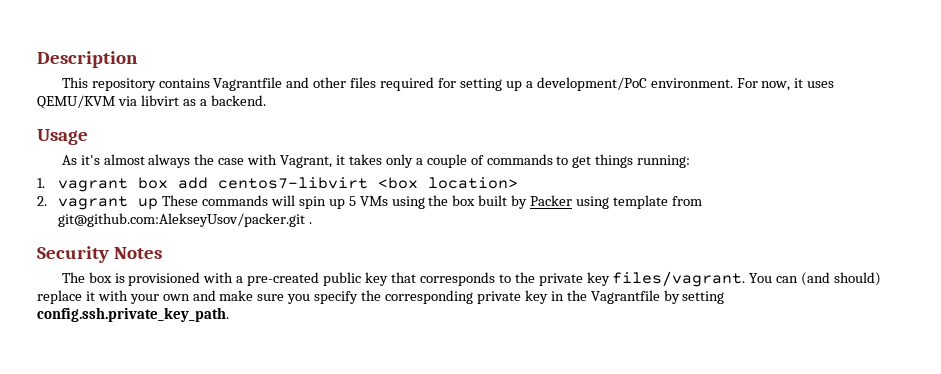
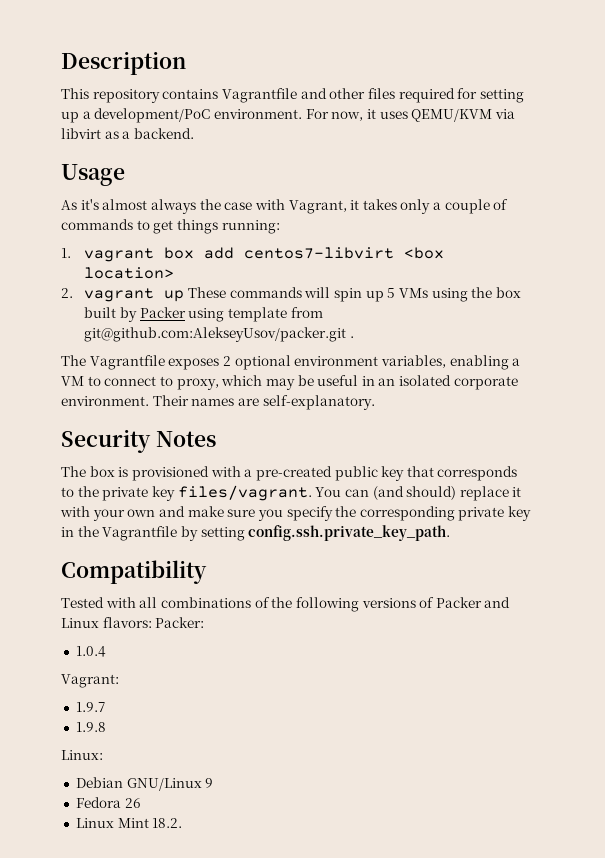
(313, 223) none -> [61,355,521,370] [61,375,518,390] [61,395,375,410] // The Vagrantfile exposes 2 optional environment variables, enabling a VM to connect to proxy, which may be useful in an isolated corporate environment. Their names are self-explanatory.
(229, 314) none -> [61,560,207,584] [61,597,511,612] [61,617,205,628] [75,646,106,657] [61,674,119,688] [75,702,105,712] [75,722,106,732] [61,750,103,760] [75,777,214,791] [75,797,141,808] [75,818,183,828] // Compatibility // Tested with all combinations of the following versions of Packer and Linux flavors: Packer: // 1.0.4 // Vagrant: // 1.9.7 // 1.9.8 // Linux: // Debian GNU/Linux 9 // Fedora 26 // Linux Mint 18.2.

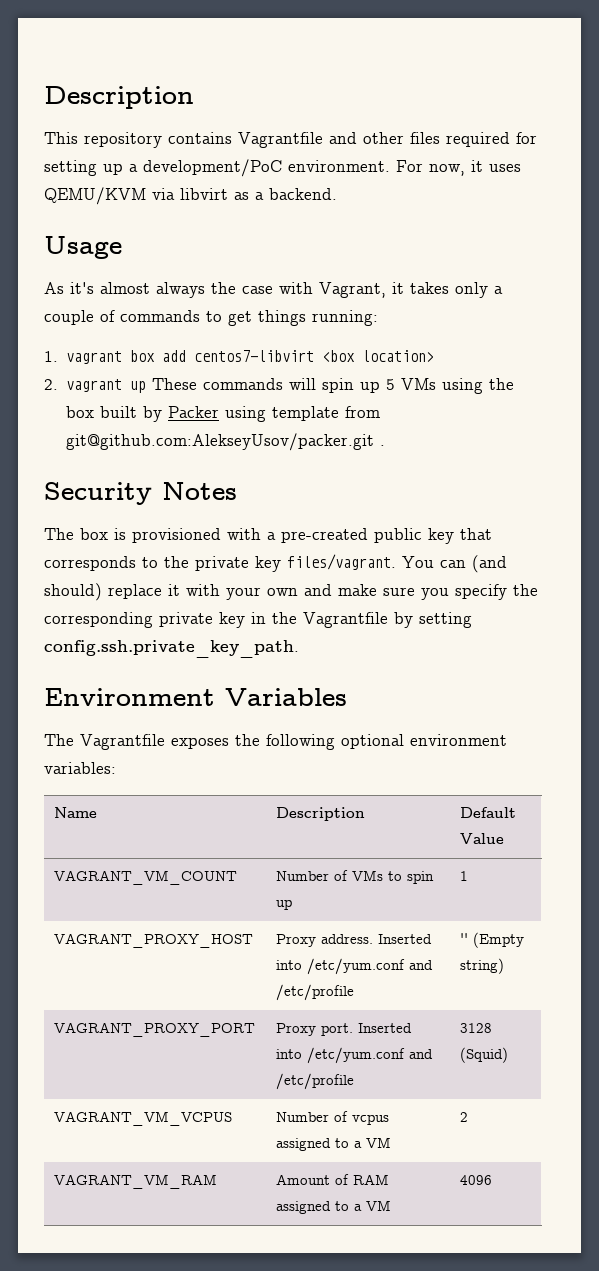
[61,355,521,370] [61,375,518,390] [61,395,375,410] // The Vagrantfile exposes 2 optional environment variables, enabling a VM to connect to proxy, which may be useful in an isolated corporate environment. Their names are self-explanatory. -> (386, 445) none
[61,560,207,584] [61,597,511,612] [61,617,205,628] [75,646,106,657] [61,674,119,688] [75,702,105,712] [75,722,106,732] [61,750,103,760] [75,777,214,791] [75,797,141,808] [75,818,183,828] Compatibility // Tested with all combinations of the following versions of Packer and Linux flavors: Packer: // 1.0.4 // Vagrant: // 1.9.7 // 1.9.8 // Linux: // Debian GNU/Linux 9 // Fedora 26 // Linux Mint 18.2. -> [44,688,347,706] [44,734,507,750] [44,762,116,774] [54,807,98,818] [276,807,366,821] [460,807,517,818] [460,833,505,844] [54,870,238,885] [276,870,435,884] [276,899,293,910] [460,871,469,881] [54,933,254,948] [276,934,433,947] [276,958,434,975] [276,984,355,1001] [460,932,525,948] [460,958,505,974] [54,1022,256,1037] [276,1023,413,1036] [276,1047,434,1064] [276,1073,355,1090] [460,1023,493,1033] [460,1047,509,1063] [54,1111,233,1126] [276,1111,390,1125] [276,1137,392,1151] [460,1112,469,1122] [54,1174,218,1189] [276,1174,390,1185] [276,1200,392,1214] [460,1175,493,1185] Environment Variables // The Vagrantfile exposes the following optional environment variables: // Name | Description | Default Value // VAGRANT_VM_COUNT | Number of VMs to spin up | 1 // VAGRANT_PROXY_HOST | Proxy address. Inserted into /etc/yum.conf and /etc/profile | '' (Empty string) // VAGRANT_PROXY_PORT | Proxy port. Inserted into /etc/yum.conf and /etc/profile | 3128 (Squid) // VAGRANT_VM_VCPUS | Number of vcpus assigned to a VM | 2 // VAGRANT_VM_RAM | Amount of RAM assigned to a VM | 4096

